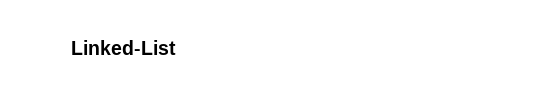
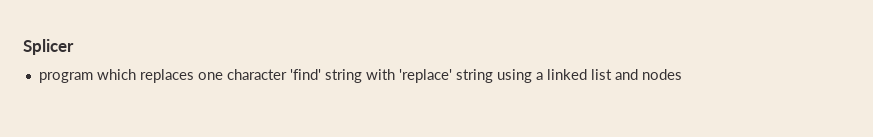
[71,40,176,55] Linked-List -> [23,39,74,55] [38,69,682,83] Splicer // program which replaces one character 'find' string with 'replace' string using a linked list and nodes

